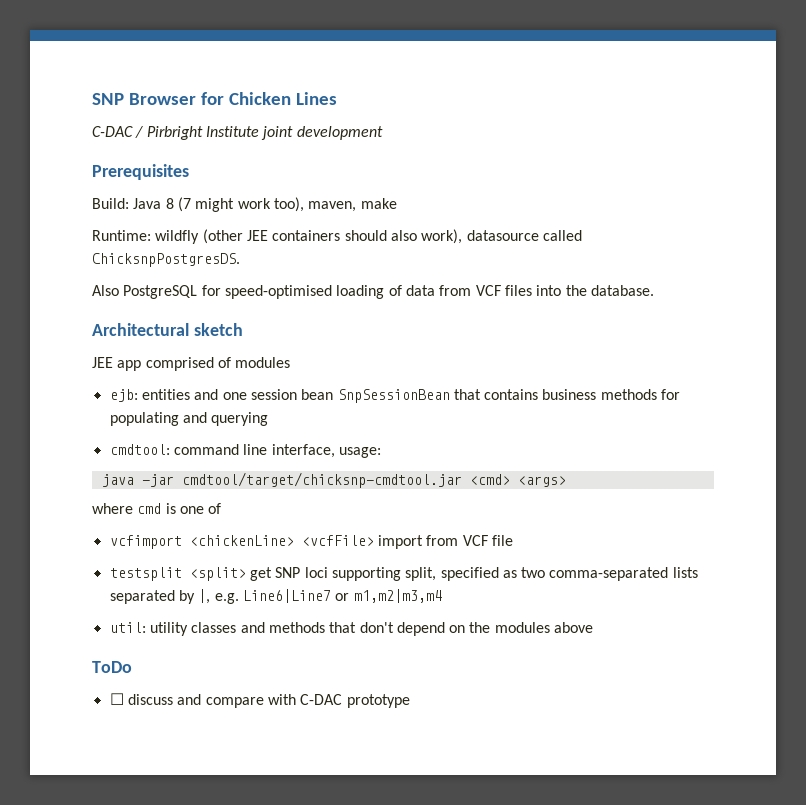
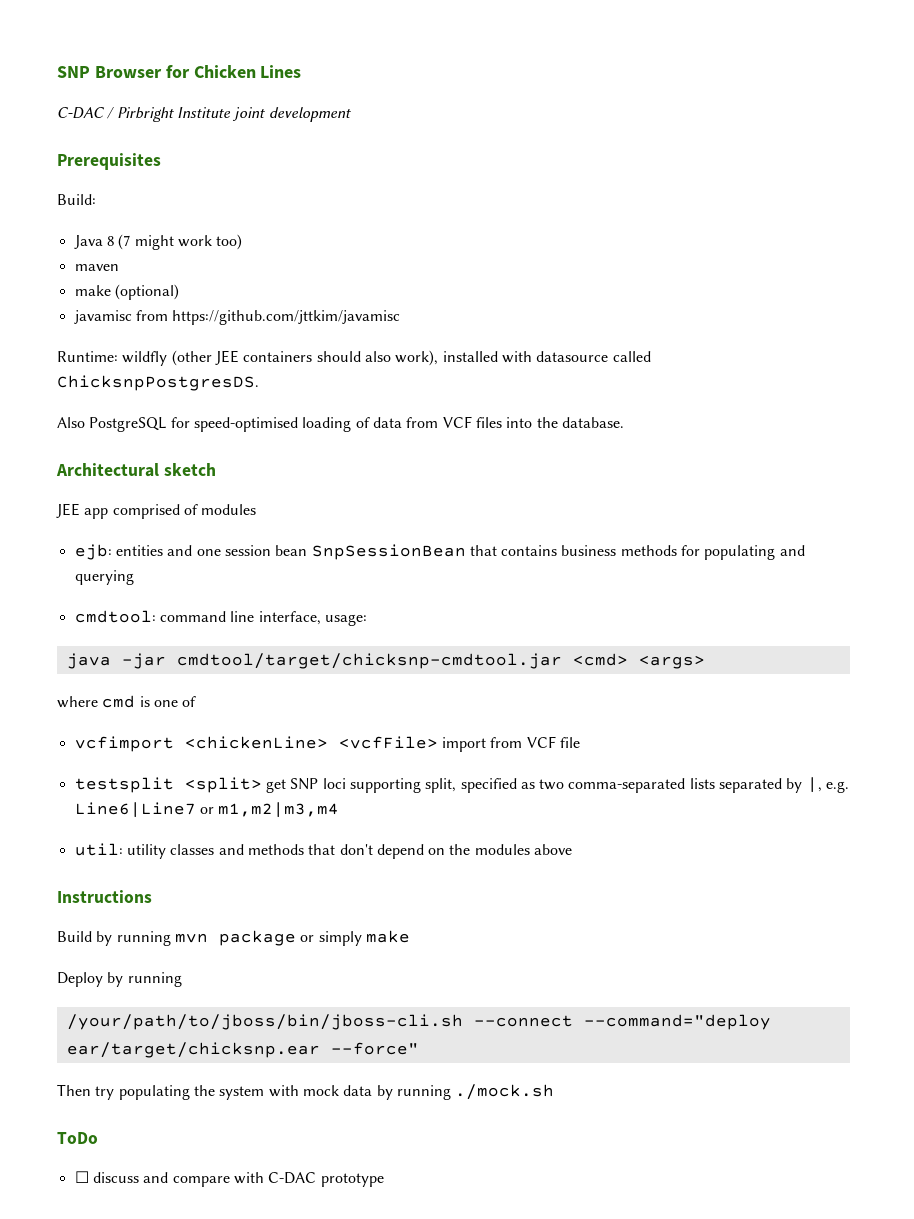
(129, 203) none -> (96, 199) //
[273,197,397,212] too), maven, make -> [216,234,243,250] [74,264,119,271] [74,284,179,300] [73,310,401,325] too) // maven // make (optional) // javamisc from https://github.com/jttkim/javamisc
(463, 236) none -> [442,351,532,363] installed with
(594, 627) none -> [57,890,152,903] [57,930,410,946] [57,972,182,987] [66,1014,771,1030] [66,1042,419,1058] [57,1084,555,1100] // Instructions // Build by running mvn package or simply make // Deploy by running // /your/path/to/jboss/bin/jboss-cli.sh --connect --command="deploy ear/target/chicksnp.ear --force" // Then try populating the system with mock data by running ./mock.sh

